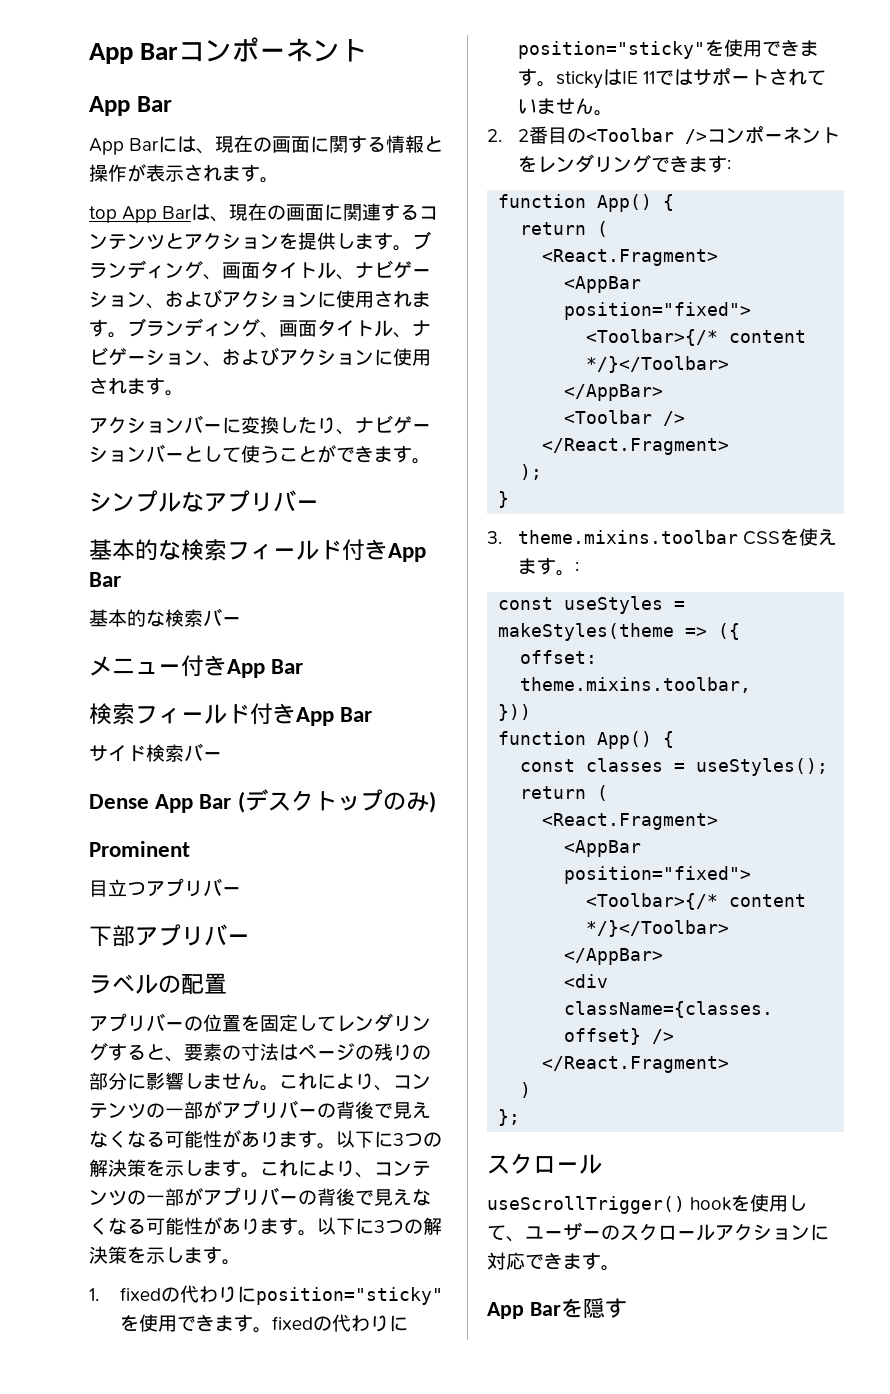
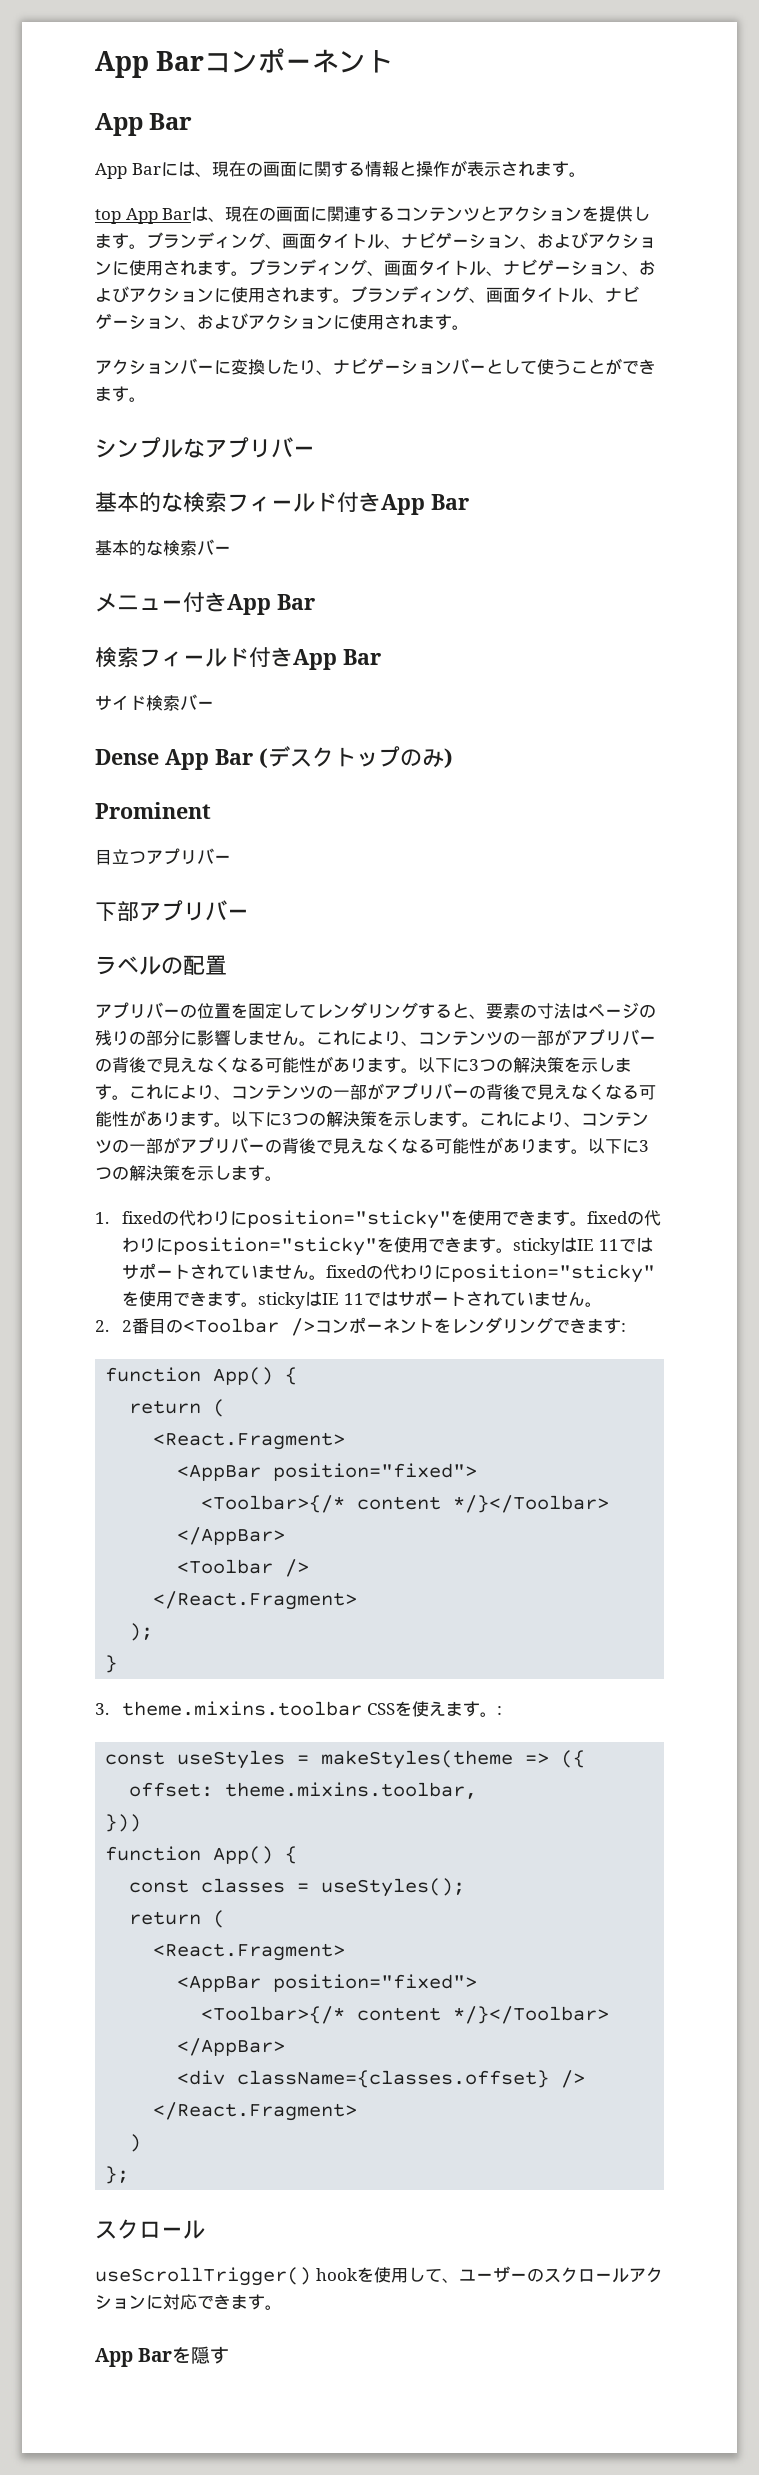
(184, 393) none -> [350,286,639,303] [95,313,469,330] ブランディング、画面タイトル、ナビゲーション、およびアクションに使用されます。
(241, 1262) none -> [479,1111,649,1127] [95,1137,649,1154] [95,1165,282,1181] これにより、コンテンツの一部がアプリバーの背後で見えなくなる可能性があります。以下に3つの解決策を示します。
(614, 113) none -> [326,1264,656,1283] [122,1290,602,1309] fixedの代わりにposition="sticky"を使用できます。stickyはIE 11ではサポートされていません。

